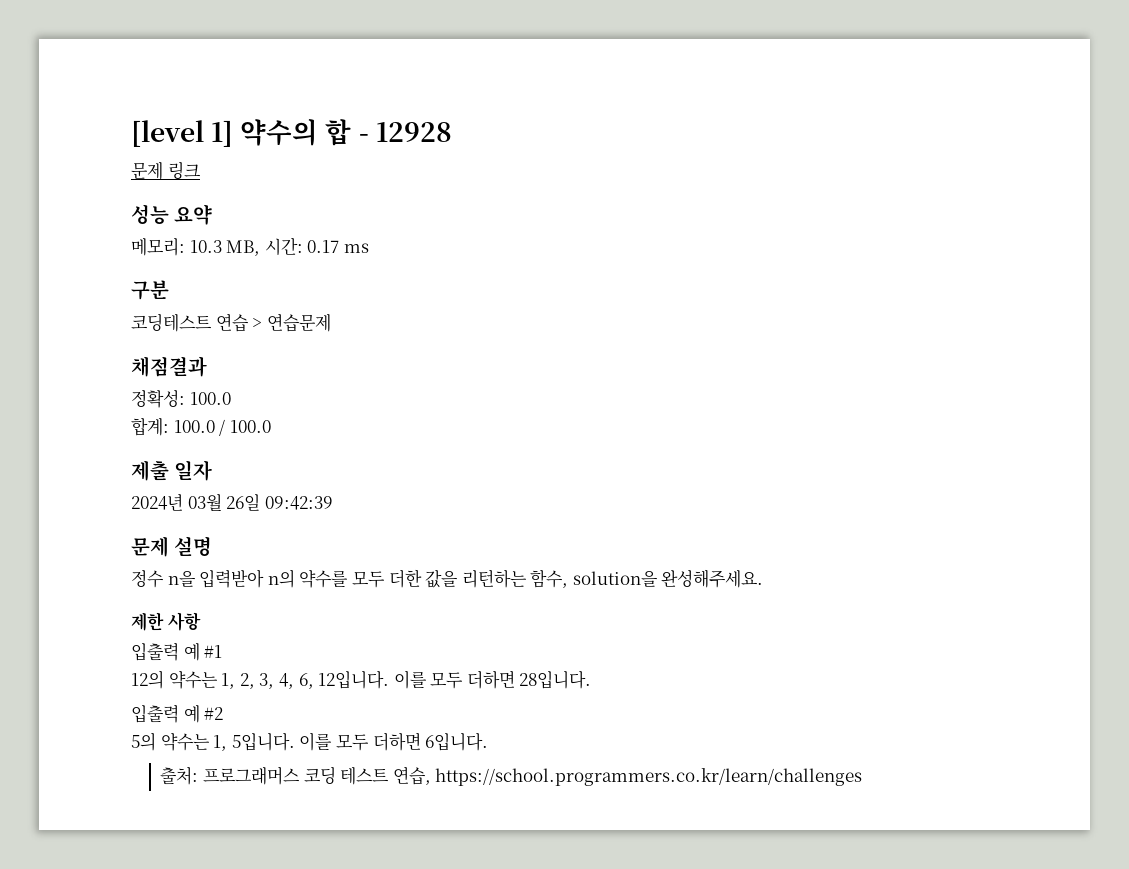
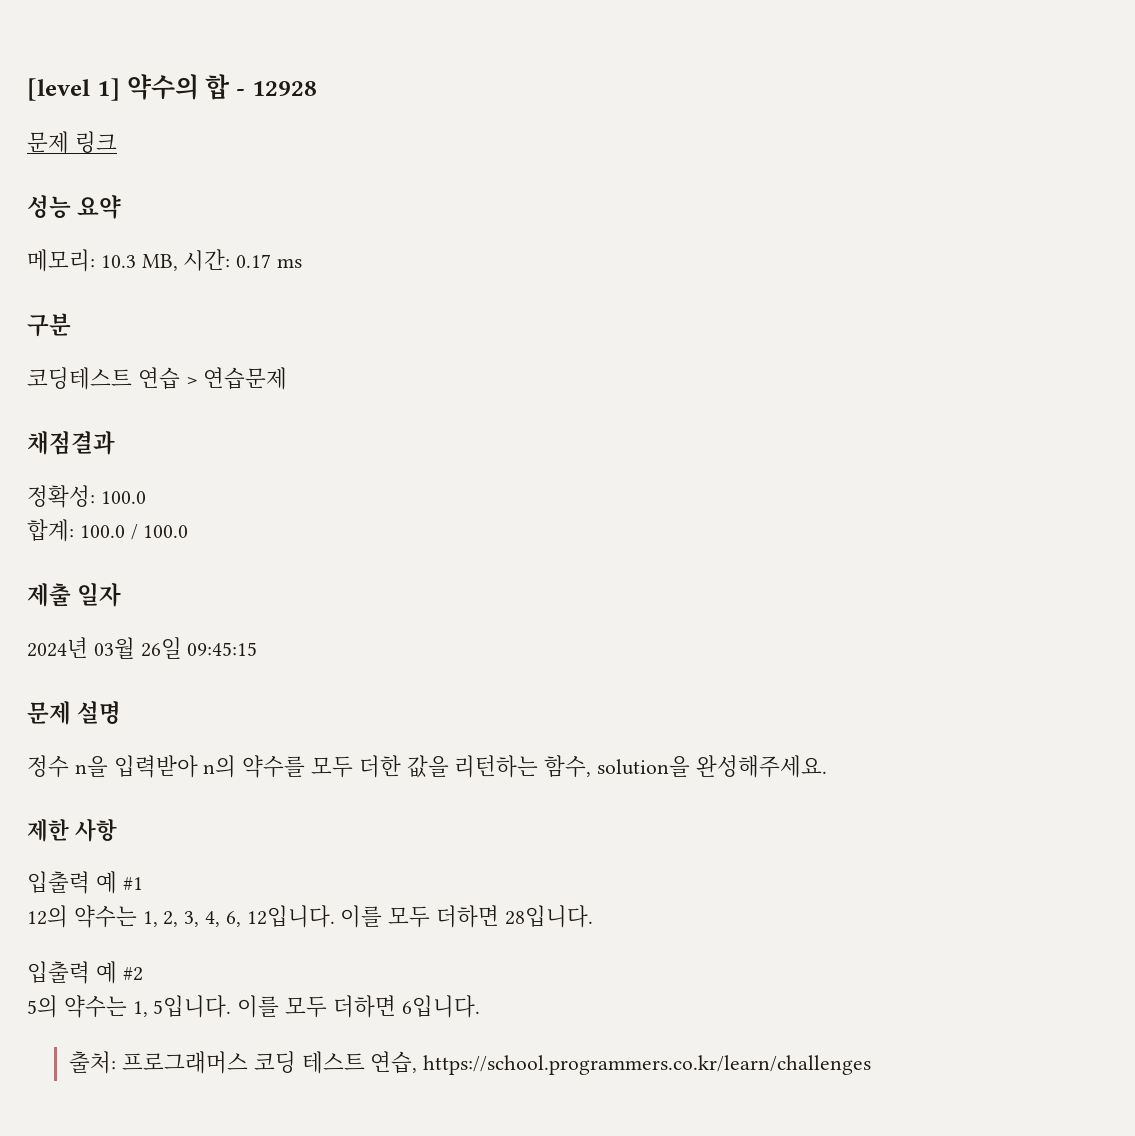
[264,496,333,510] 09:42:39 -> [187,642,258,656] 09:45:15

